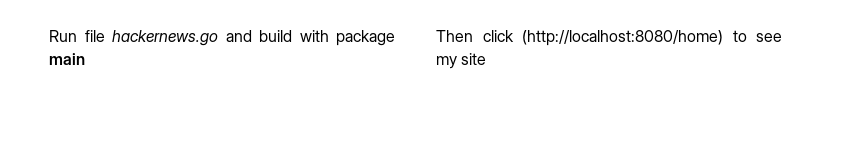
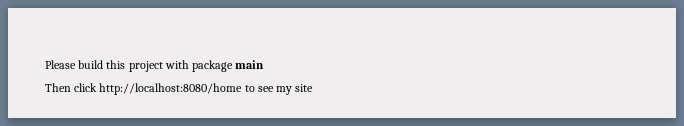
[49,30,292,46] Run file hackernews.go and build -> [45,60,163,72] Please build this project
[522,30,723,46] (http://localhost:8080/home) -> [99,83,243,95] http://localhost:8080/home

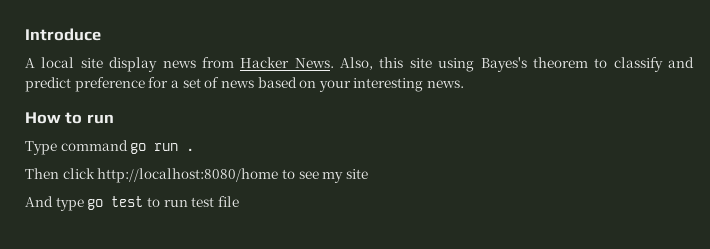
[45,60,265,72] Please build this project with package main -> [25,28,101,41] [25,57,694,72] [25,77,465,92] [25,112,114,124] [25,140,195,155] Introduce // A local site display news from Hacker News. Also, this site using Bayes's theorem to classify and predict preference for a set of news based on your interesting news. // How to run // Type command go run .
(314, 88) none -> [25,196,239,211] // And type go test to run test file

